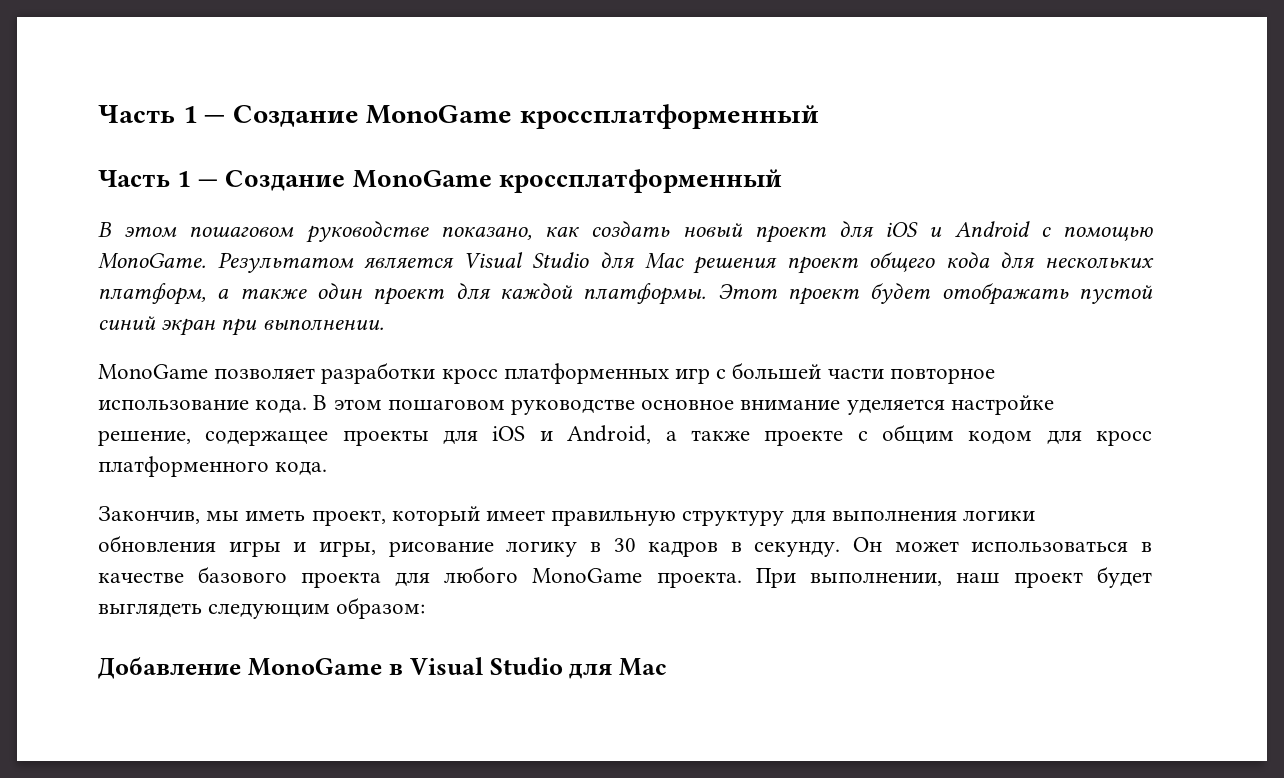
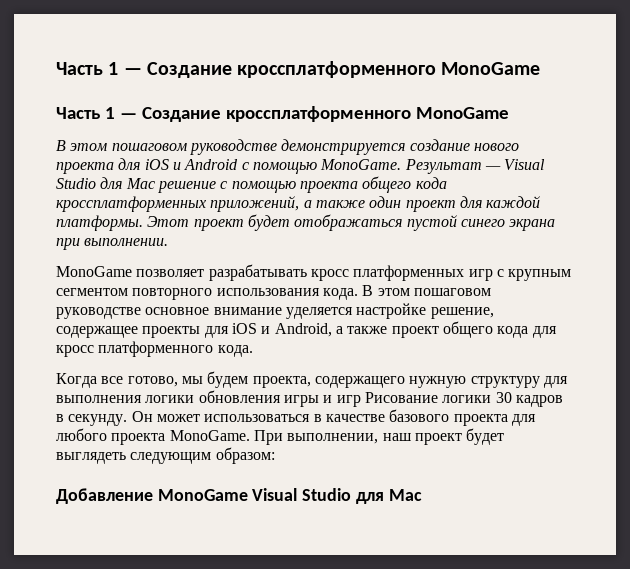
[98,104,819,129] [98,169,782,193] [98,221,827,243] Часть 1 — Создание MonoGame кроссплатформенный // Часть 1 — Создание MonoGame кроссплатформенный // В этом пошаговом руководстве показано, как создать новый проект -> [56,61,541,78] [56,106,509,122] [56,139,519,155] [56,162,114,174] Часть 1 — Создание кроссплатформенного MonoGame // Часть 1 — Создание кроссплатформенного MonoGame // В этом пошаговом руководстве демонстрируется создание нового проекта
[217,252,1154,274] [98,283,206,305] Результатом является Visual Studio для Mac решения проект общего кода для нескольких платформ, -> [404,159,546,174] [56,176,447,193] [56,196,300,212] Результат — Visual Studio для Mac решение с помощью проекта общего кода кроссплатформенных приложений,
[941,283,1153,305] [98,316,217,336] отображать пустой синий экран -> [294,214,556,231] отображаться пустой синего экрана
[321,362,436,384] разработки -> [208,264,307,281] разрабатывать
[732,362,995,384] [98,399,249,410] большей части повторное использование -> [508,269,572,281] [56,288,320,300] крупным сегментом повторного использования
[764,424,1033,446] проекте с общим кодом -> [391,321,529,338] проект общего кода
[98,506,677,526] Закончив, мы иметь проект, который имеет правильную -> [56,371,467,388] Когда все готово, мы будем проекта, содержащего нужную
[318,541,601,557] игры, рисование логику в -> [336,392,492,407] игр Рисование логики
[532,568,742,588] MonoGame проекта. -> [111,430,250,445] проекта MonoGame.
[388,664,403,675] в -> (248, 495) none

